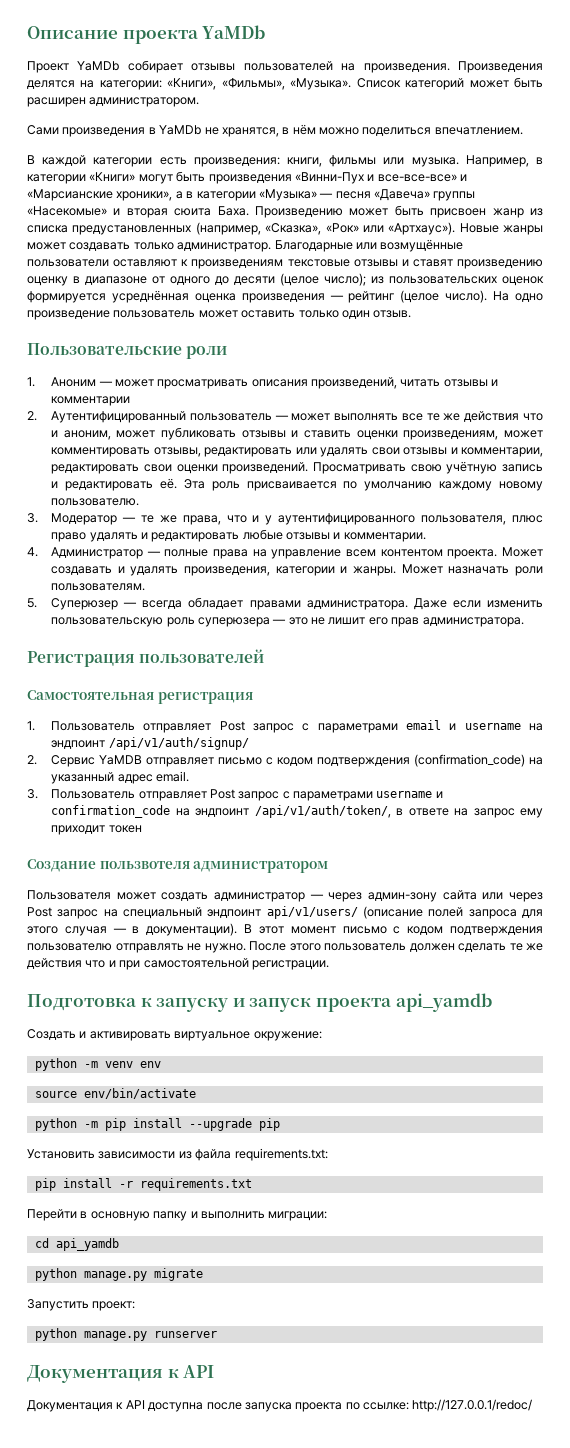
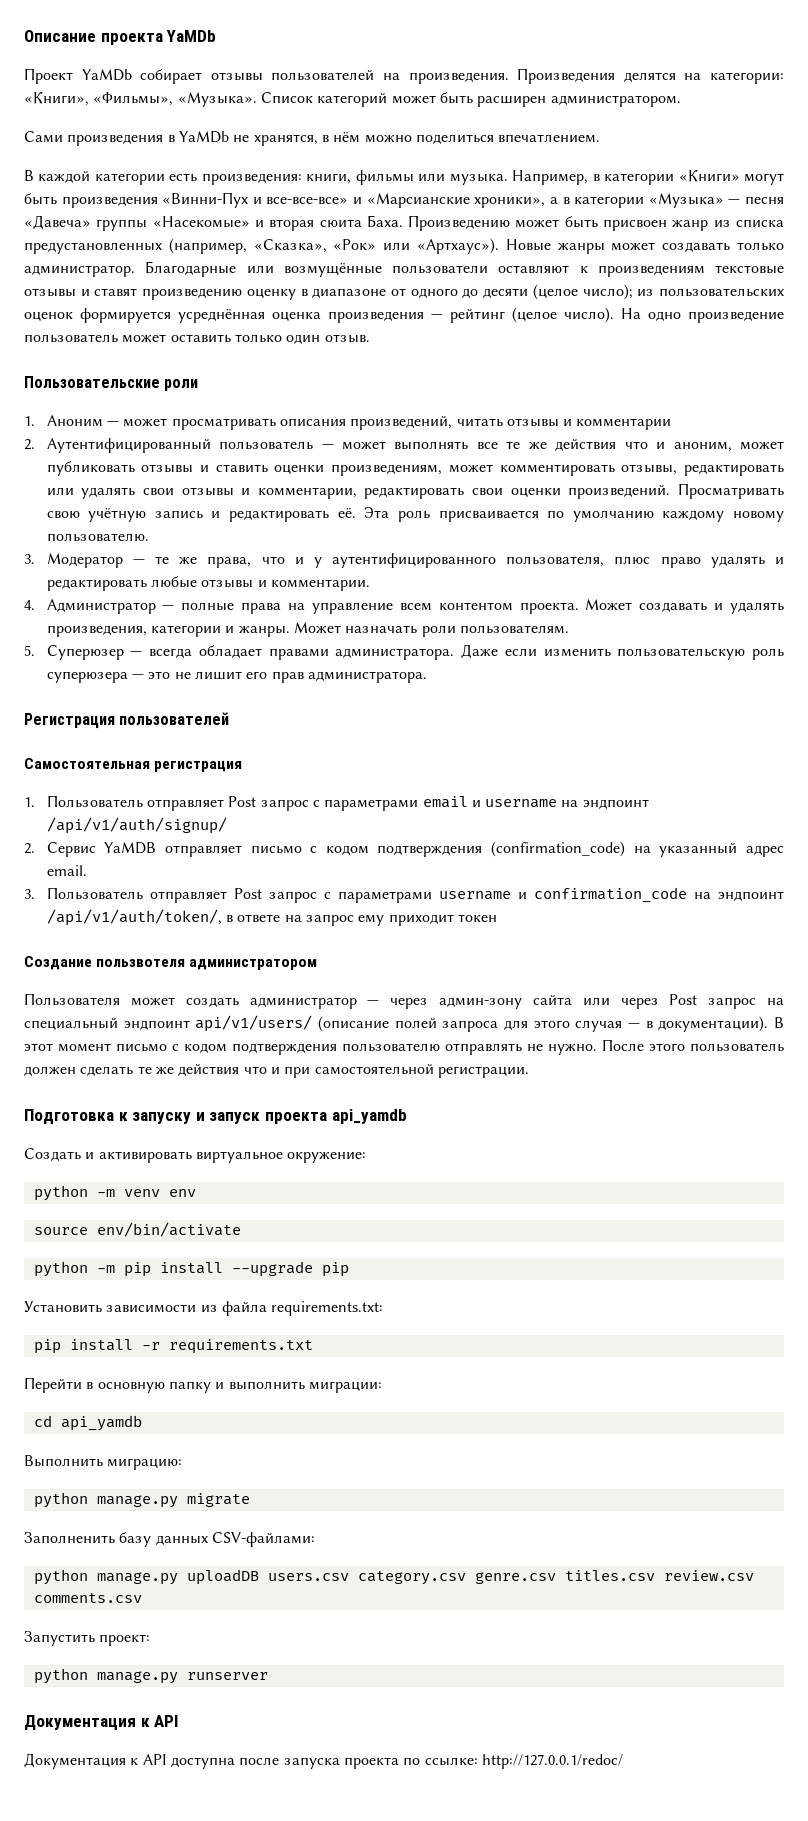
(119, 1244) none -> [24,1455,183,1470] // Выполнить миграцию:
(203, 1274) none -> [24,1532,315,1547] [33,1569,754,1585] [33,1593,142,1603] // Заполненить базу данных CSV-файлами: // python manage.py uploadDB users.csv category.csv genre.csv titles.csv review.csv comments.csv

